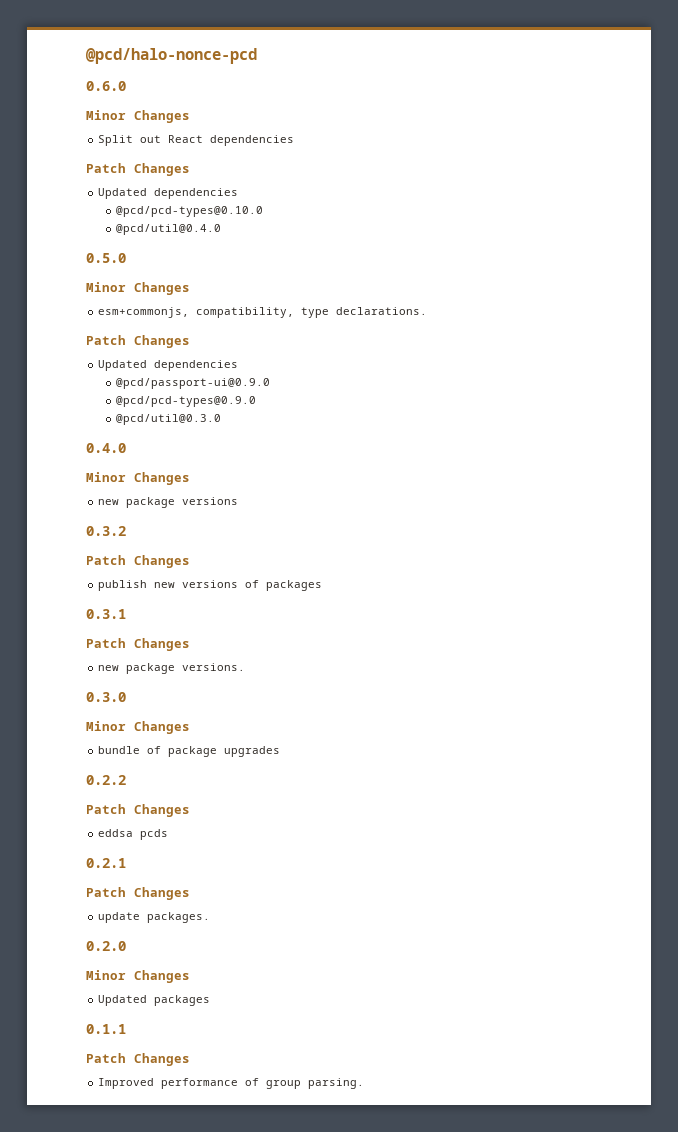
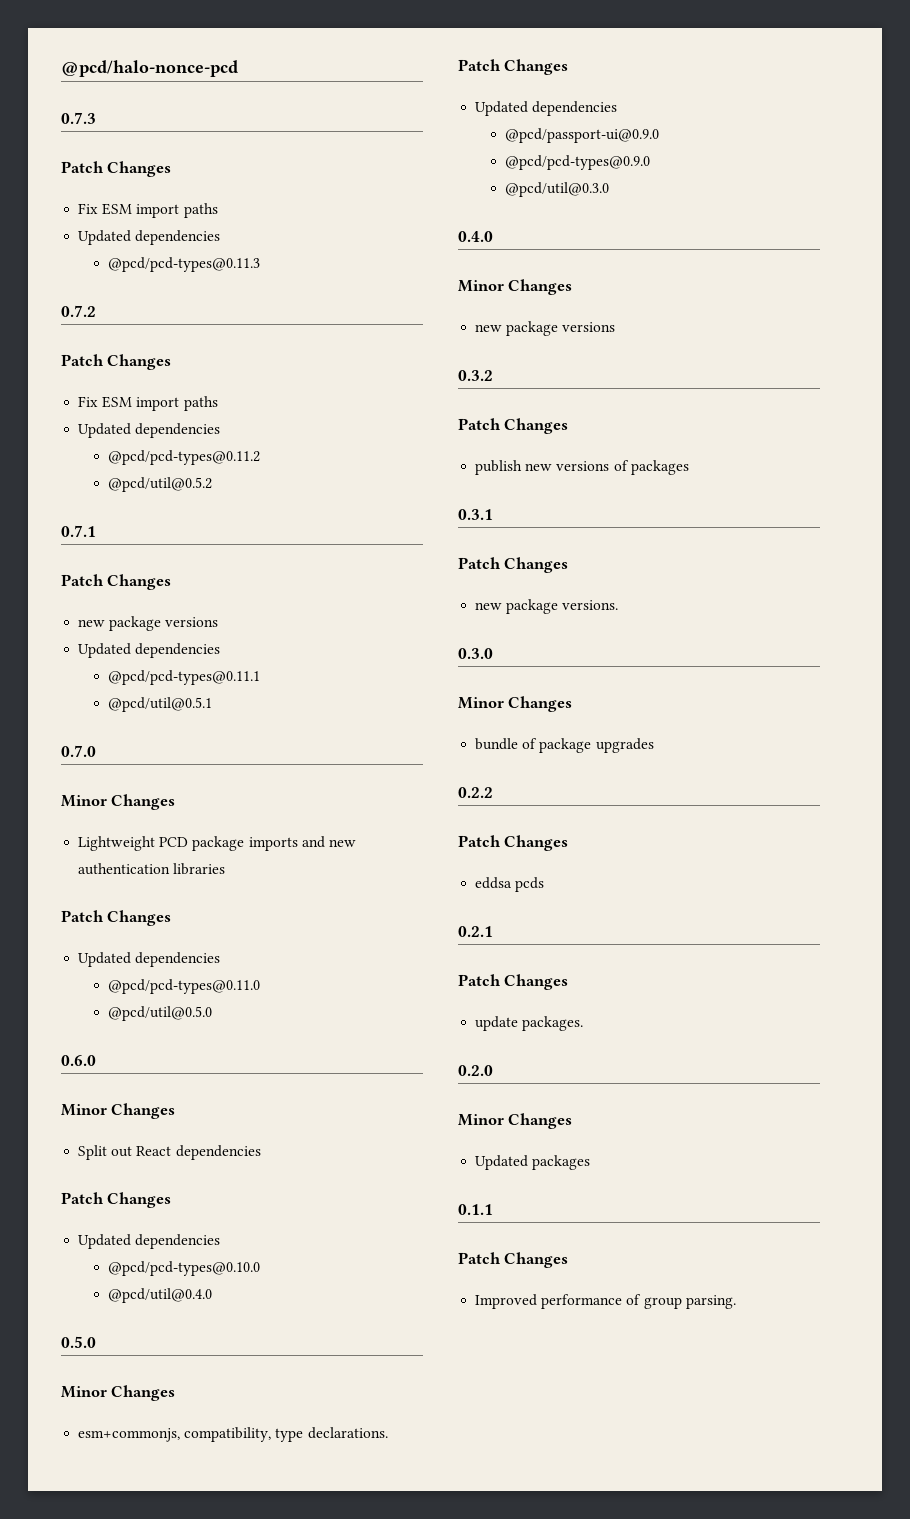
(257, 56) none -> [61,112,96,124] [61,161,172,177] [78,203,218,218] [78,230,221,245] [108,257,261,272] [61,305,96,317] [61,354,172,370] [78,396,218,411] [78,423,221,438] [108,450,261,465] [108,477,213,492] [61,525,96,537] [61,574,172,590] [78,616,219,631] [78,643,221,658] [108,670,261,685] [108,697,213,712] [61,745,96,757] [61,794,176,810] [78,836,356,851] [78,863,226,875] [61,910,172,926] [78,952,221,967] [108,979,261,994] [108,1006,213,1021] // 0.7.3 // Patch Changes // Fix ESM import paths // Updated dependencies // @pcd/pcd-types@0.11.3 // 0.7.2 // Patch Changes // Fix ESM import paths // Updated dependencies // @pcd/pcd-types@0.11.2 // @pcd/util@0.5.2 // 0.7.1 // Patch Changes // new package versions // Updated dependencies // @pcd/pcd-types@0.11.1 // @pcd/util@0.5.1 // 0.7.0 // Minor Changes // Lightweight PCD package imports and new authentication libraries // Patch Changes // Updated dependencies // @pcd/pcd-types@0.11.0 // @pcd/util@0.5.0

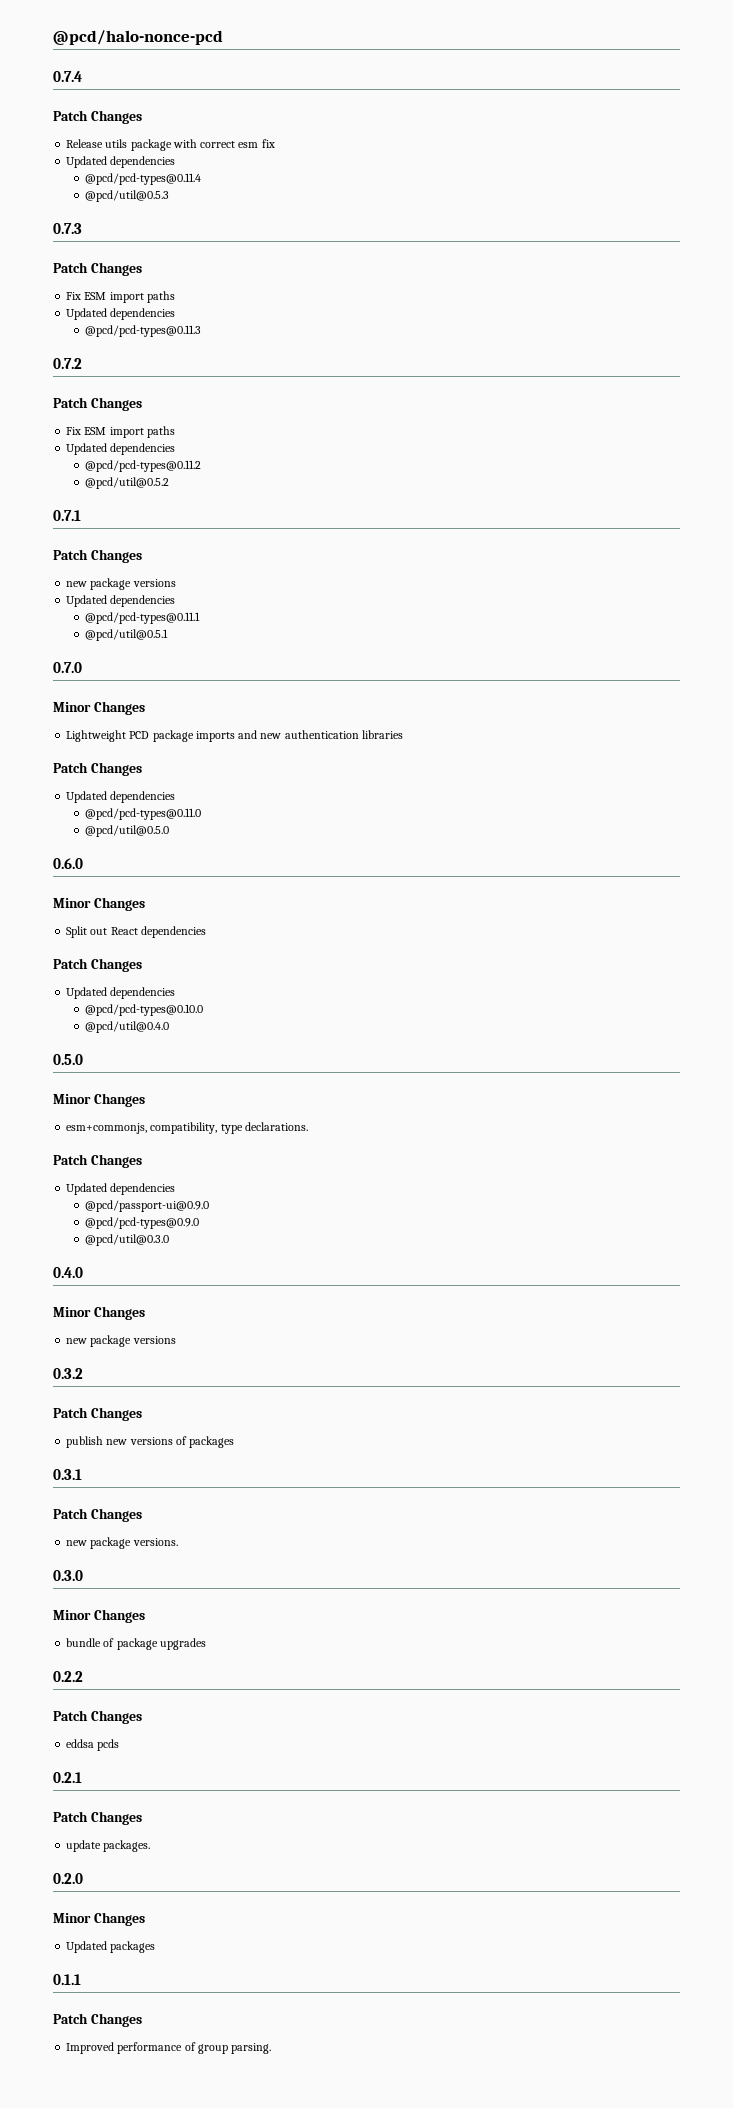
(238, 68) none -> [53,71,82,82] [53,110,142,124] [66,139,275,151] [66,156,176,168] [84,173,201,185] [84,190,169,202] // 0.7.4 // Patch Changes // Release utils package with correct esm fix // Updated dependencies // @pcd/pcd-types@0.11.4 // @pcd/util@0.5.3

